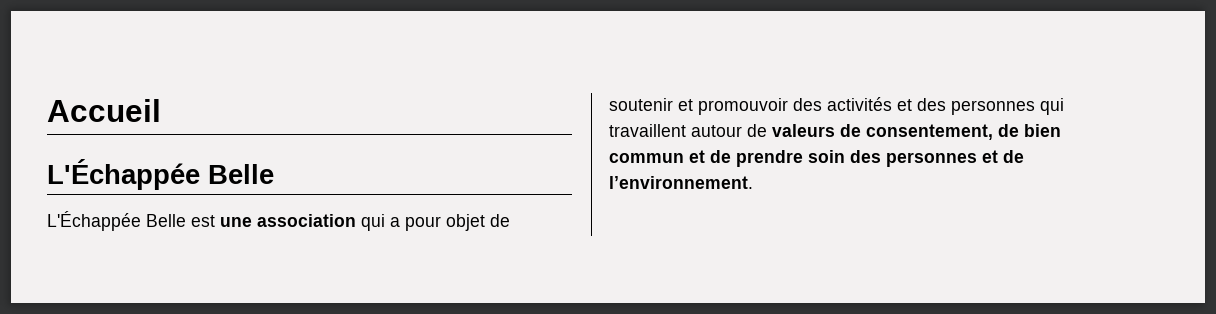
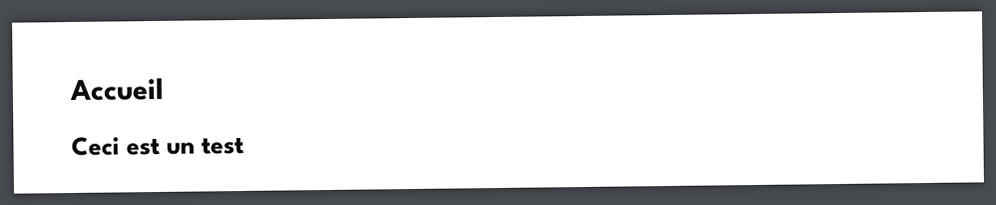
[47,159,274,190] [47,211,510,231] [609,97,1064,115] [609,124,1061,140] [609,150,1024,167] [609,176,753,189] L'Échappée Belle // L'Échappée Belle est une association qui a pour objet de soutenir et promouvoir des activités et des personnes qui travaillent autour de valeurs de consentement, de bien commun et de prendre soin des personnes et de l’environnement. -> [71,136,246,156] Ceci est un test

